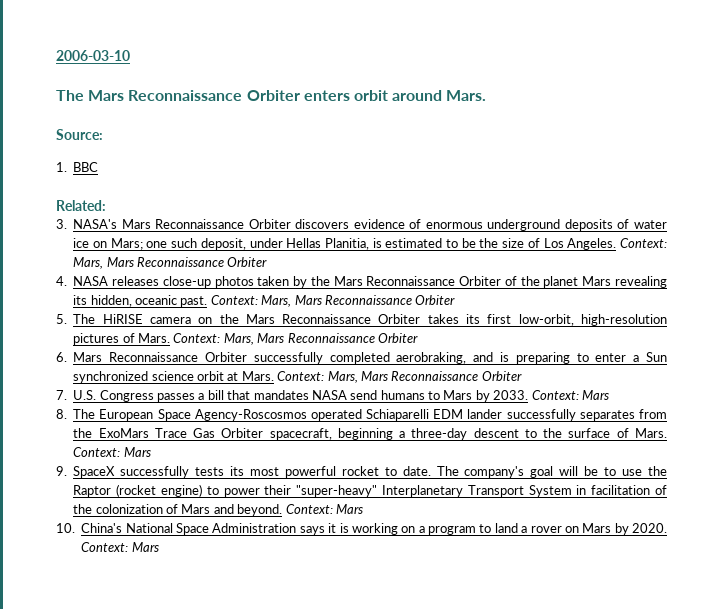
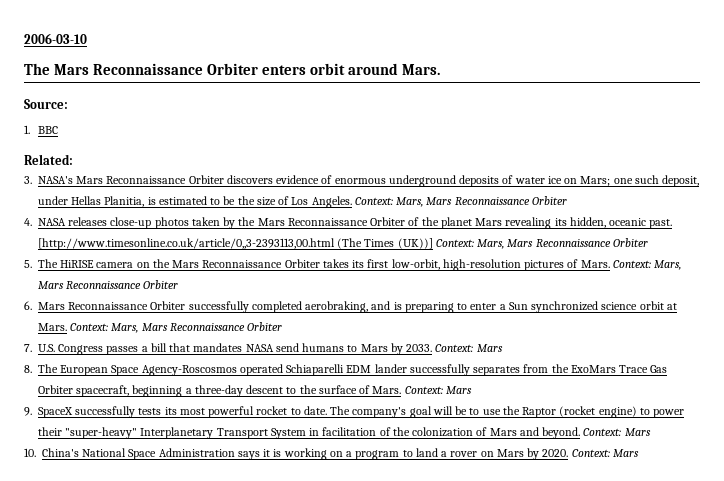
(208, 301) none -> [38,238,433,250] [http://www.timesonline.co.uk/article/0,,3-2393113,00.html (The Times (UK))]

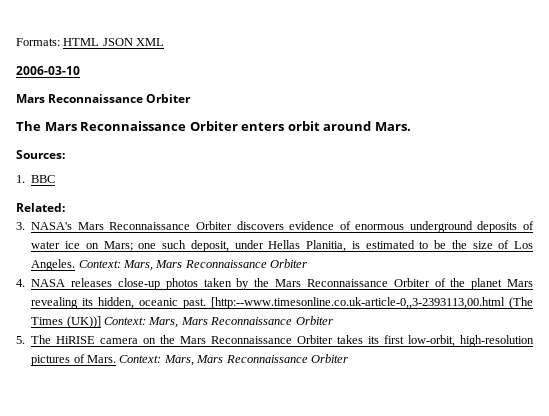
[24,33,87,44] 2006-03-10 -> [16,38,165,46] [16,66,80,75] [16,94,192,103] Formats: HTML JSON XML // 2006-03-10 // Mars Reconnaissance Orbiter
[24,99,68,109] Source: -> [16,150,65,159] Sources:
[38,238,335,250] [http://www.timesonline.co.uk/article/0,,3-2393113,00.html -> [211,297,506,309] [http:--www.timesonline.co.uk-article-0,,3-2393113,00.html
[24,301,677,313] [38,322,283,333] [24,343,503,355] [24,364,668,376] [38,385,472,397] [24,406,685,418] [38,427,651,439] [24,448,639,460] // 6. Mars Reconnaissance Orbiter successfully completed aerobraking, and is preparing to enter a Sun synchronized science orbit at Mars. Context: Mars, Mars Reconnaissance Orbiter // 7. U.S. Congress passes a bill that mandates NASA send humans to Mars by 2033. Context: Mars // 8. The European Space Agency-Roscosmos operated Schiaparelli EDM lander successfully separates from the ExoMars Trace Gas Orbiter spacecraft, beginning a three-day descent to the surface of Mars. Context: Mars // 9. SpaceX successfully tests its most powerful rocket to date. The company's goal will be to use the Raptor (rocket engine) to power their "super-heavy" Interplanetary Transport System in facilitation of the colonization of Mars and beyond. Context: Mars // 10. China's National Space Administration says it is working on a program to land a rover on Mars by 2020. Context: Mars -> (348, 358) none

